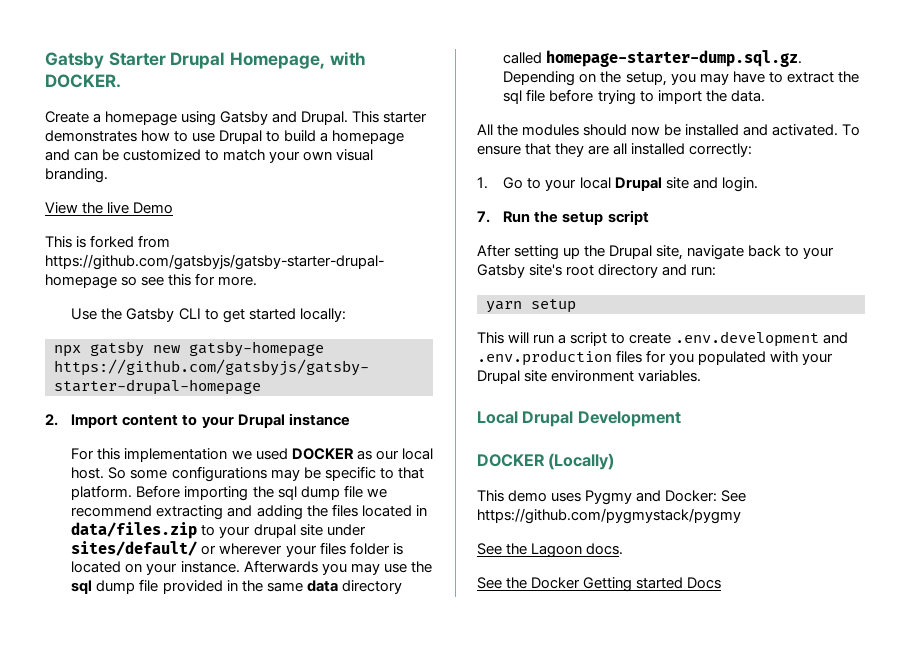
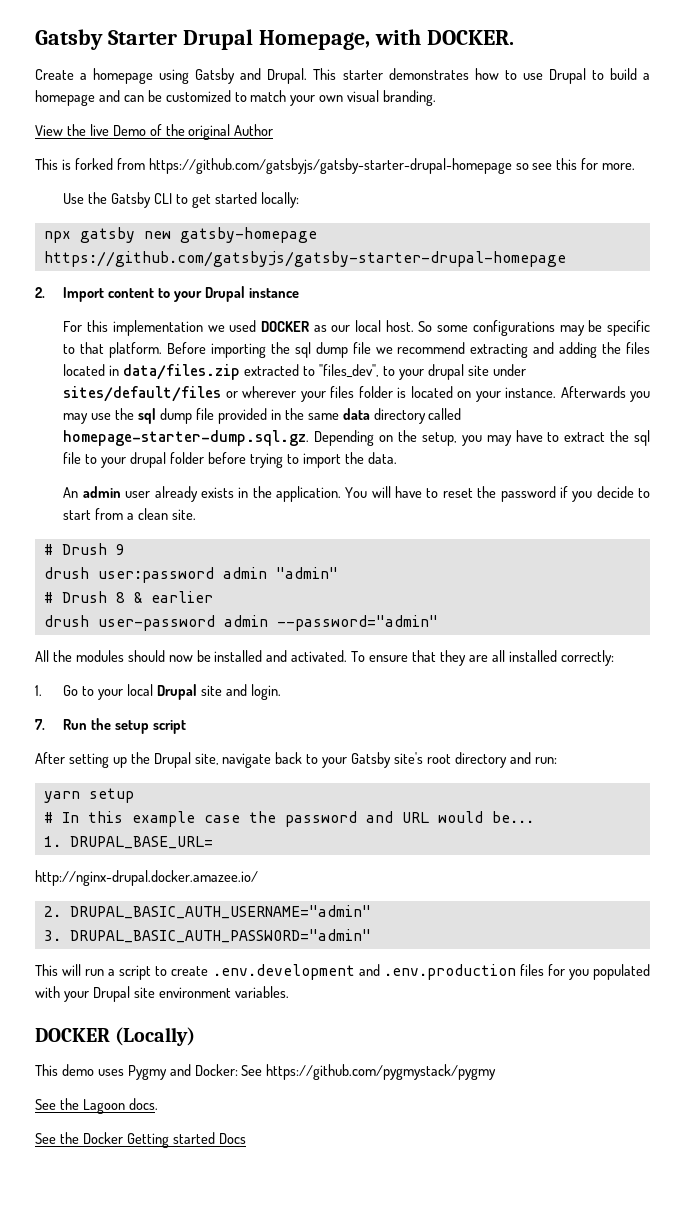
(174, 208) none -> [149,124,274,140] of the original Author
(198, 530) none -> [244,364,380,378] extracted to "files_dev",
[71,541,198,556] sites/default/ -> [63,386,222,402] sites/default/files
(546, 95) none -> [85,452,205,468] to your drupal folder
(765, 96) none -> [63,486,650,502] [63,508,197,520] [43,543,125,555] [43,567,338,583] [43,591,213,603] [43,615,438,631] // An admin user already exists in the application. You will have to reset the password if you decide to start from a clean site. // # Drush 9 // drush user:password admin "admin" // # Drush 8 & earlier // drush user-password admin --password="admin"
(576, 306) none -> [43,811,534,827] [43,836,213,849] [35,870,258,886] [43,905,371,919] [43,929,371,943] // # In this example case the password and URL would be... // 1. DRUPAL_BASE_URL= // http://nginx-drupal.docker.amazee.io/ // 2. DRUPAL_BASIC_AUTH_USERNAME="admin" // 3. DRUPAL_BASIC_AUTH_PASSWORD="admin"
[477,411,681,427] // Local Drupal Development -> (289, 992) none

